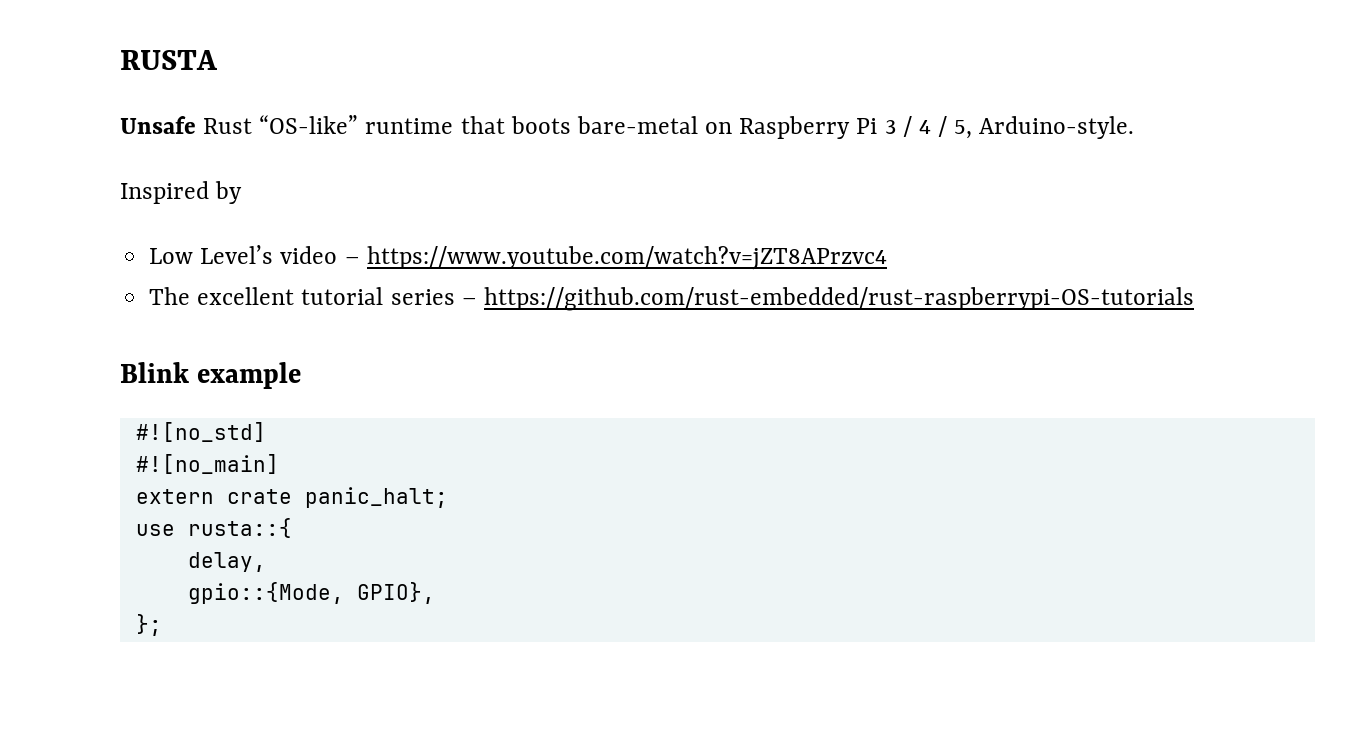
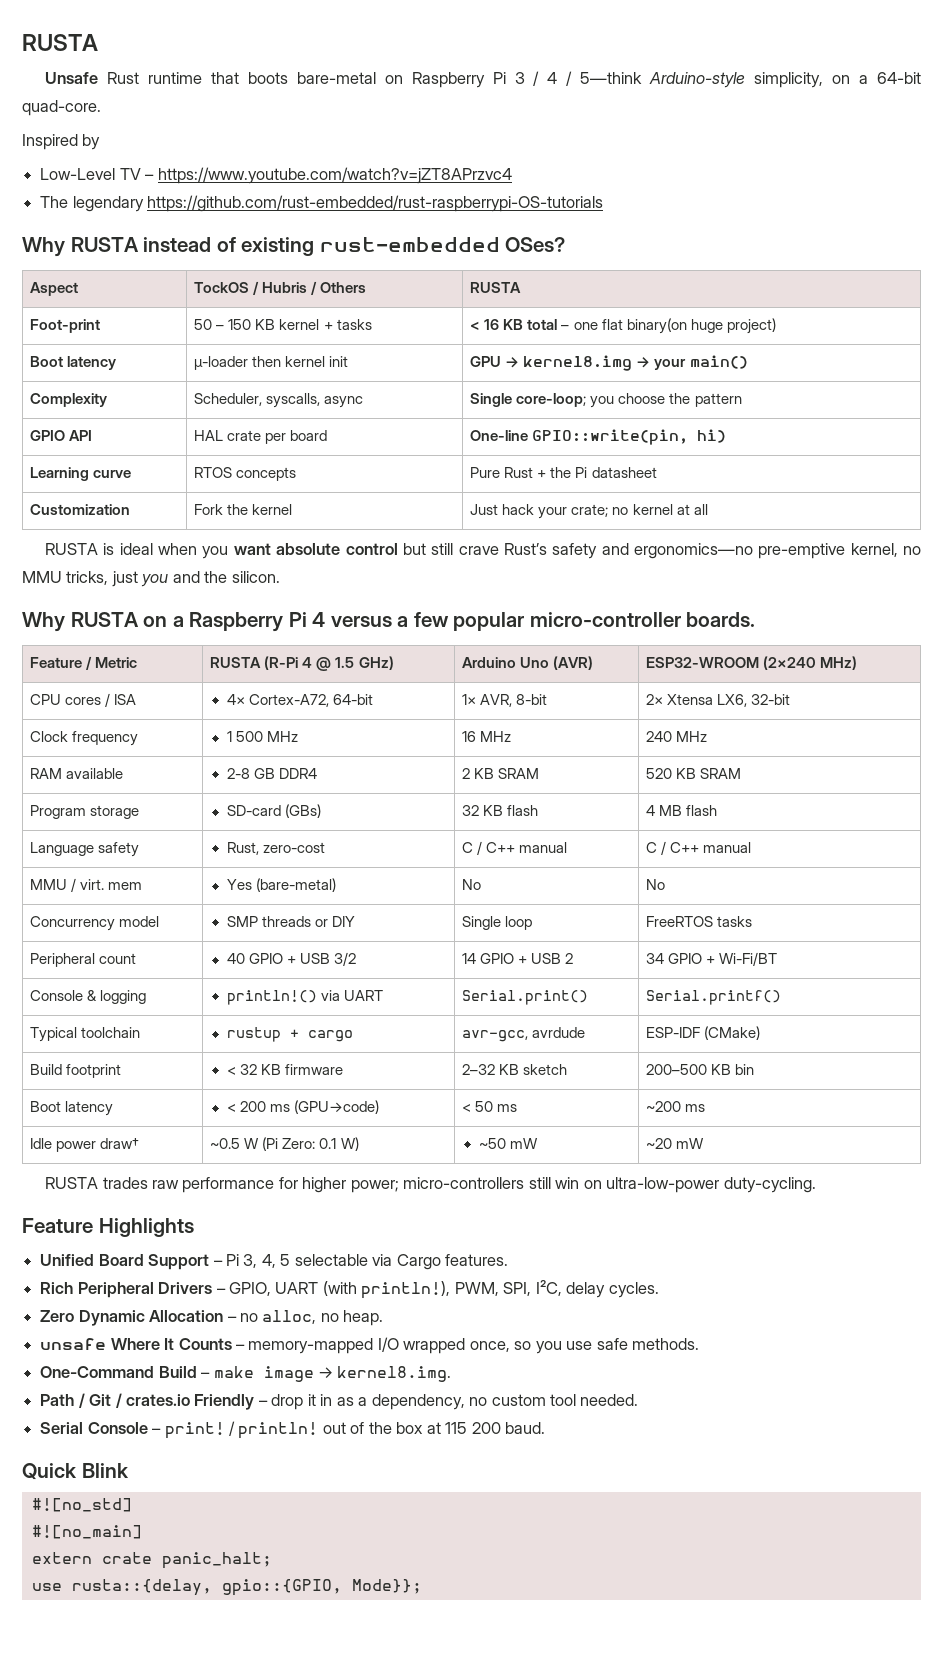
[259,115,359,134] “OS-like” -> (139, 78) none
[954,116,1135,139] 5, Arduino-style. -> [580,72,922,88] [22,100,101,116] 5—think Arduino-style simplicity, on a 64-bit quad-core.
[149,245,338,264] Low Level’s video -> [40,168,141,180] Low-Level TV
[197,287,1194,311] excellent tutorial series – https://github.com/rust-embedded/rust-raspberrypi-OS-tutorials // -> [72,195,604,212] [22,237,566,257] [30,282,79,296] [194,281,367,295] [470,282,522,293] [30,319,101,333] [194,319,372,330] [470,318,776,334] [30,356,117,370] [194,356,349,370] [470,355,748,371] [30,393,108,407] [194,393,364,408] [470,393,742,408] [30,430,93,441] [194,430,328,444] [470,429,727,445] [30,467,132,481] [194,467,297,481] [470,467,657,478] [30,504,131,515] [194,504,293,515] [470,504,708,519] [45,543,922,559] [22,571,280,587] [22,612,756,632] [30,656,138,670] [210,656,394,671] [462,656,594,670] [646,656,858,670] [30,693,137,707] [226,694,373,707] [462,694,548,707] [646,694,791,707] [30,731,139,746] [226,731,298,742] [462,731,512,742] [646,731,708,742] [30,768,124,779] [226,768,317,779] [462,768,540,779] [646,768,742,779] [30,805,140,819] [226,804,321,818] [462,805,539,816] [646,805,718,816] [30,842,140,857] [226,842,325,855] [462,841,568,855] [646,841,752,855] [30,878,143,892] [226,878,336,892] [462,879,482,890] [646,879,666,890] [30,916,160,931] [226,916,355,927] [462,916,533,930] [646,916,753,927] [30,953,137,967] [226,952,356,966] [462,953,574,964] [646,952,778,966] [30,990,147,1004] [226,990,383,1005] [462,990,589,1005] [646,990,782,1005] [30,1027,141,1042] [226,1027,353,1042] [462,1027,586,1042] [646,1026,761,1040] [30,1064,122,1078] [226,1064,343,1075] [462,1064,568,1075] [646,1064,755,1075] [30,1101,114,1116] [226,1100,379,1114] [462,1101,518,1112] [646,1101,706,1112] [30,1138,140,1152] [210,1137,359,1151] [478,1138,538,1149] [646,1138,705,1149] [45,1177,816,1193] [22,1218,194,1237] [40,1254,509,1270] [40,1280,659,1299] [40,1310,384,1326] [40,1337,700,1354] [40,1366,452,1382] [40,1393,639,1410] [40,1421,546,1439] [22,1463,77,1480] legendary https://github.com/rust-embedded/rust-raspberrypi-OS-tutorials // Why RUSTA instead of existing rust-embedded OSes? // Aspect | TockOS / Hubris / Others | RUSTA // Foot-print | 50 – 150 KB kernel + tasks | < 16 KB total – one flat binary(on huge project) // Boot latency | µ-loader then kernel init | GPU → kernel8.img → your main() // Complexity | Scheduler, syscalls, async | Single core-loop; you choose the pattern // GPIO API | HAL crate per board | One-line GPIO::write(pin, hi) // Learning curve | RTOS concepts | Pure Rust + the Pi datasheet // Customization | Fork the kernel | Just hack your crate; no kernel at all // RUSTA is ideal when you want absolute control but still crave Rust’s safety and ergonomics—no pre-emptive kernel, no MMU tricks, just you and the silicon. // Why RUSTA on a Raspberry Pi 4 versus a few popular micro-controller boards. // Feature / Metric | RUSTA (R-Pi 4 @ 1.5 GHz) | Arduino Uno (AVR) | ESP32-WROOM (2×240 MHz) // CPU cores / ISA | 4× Cortex-A72, 64-bit | 1× AVR, 8-bit | 2× Xtensa LX6, 32-bit // Clock frequency | 1 500 MHz | 16 MHz | 240 MHz // RAM available | 2-8 GB DDR4 | 2 KB SRAM | 520 KB SRAM // Program storage | SD-card (GBs) | 32 KB flash | 4 MB flash // Language safety | Rust, zero-cost | C / C++ manual | C / C++ manual // MMU / virt. mem | Yes (bare-metal) | No | No // Concurrency model | SMP threads or DIY | Single loop | FreeRTOS tasks // Peripheral count | 40 GPIO + USB 3/2 | 14 GPIO + USB 2 | 34 GPIO + Wi-Fi/BT // Console & logging | println!() via UART | Serial.print() | Serial.printf() // Typical toolchain | rustup + cargo | avr-gcc, avrdude | ESP-IDF (CMake) // Build footprint | < 32 KB firmware | 2–32 KB sketch | 200–500 KB bin // Boot latency | < 200 ms (GPU→code) | < 50 ms | ~200 ms // Idle power draw† | ~0.5 W (Pi Zero: 0.1 W) | ~50 mW | ~20 mW // RUSTA trades raw performance for higher power; micro-controllers still win on ultra-low-power duty-cycling. // Feature Highlights // Unified Board Support – Pi 3, 4, 5 selectable via Cargo features. // Rich Peripheral Drivers – GPIO, UART (with println!), PWM, SPI, I²C, delay cycles. // Zero Dynamic Allocation – no alloc, no heap. // unsafe Where It Counts – memory-mapped I/O wrapped once, so you use safe methods. // One-Command Build – make image → kernel8.img. // Path / Git / crates.io Friendly – drop it in as a dependency, no custom tool needed. // Serial Console – print! / println! out of the box at 115 200 baud. // Quick
[197,362,302,389] example -> (129, 1470) none
[187,518,292,538] [187,552,266,572] [187,582,435,604] [135,614,162,636] rusta::{ // delay, // gpio::{Mode, GPIO}, // }; -> [71,1579,422,1596] rusta::{delay, gpio::{GPIO, Mode}};

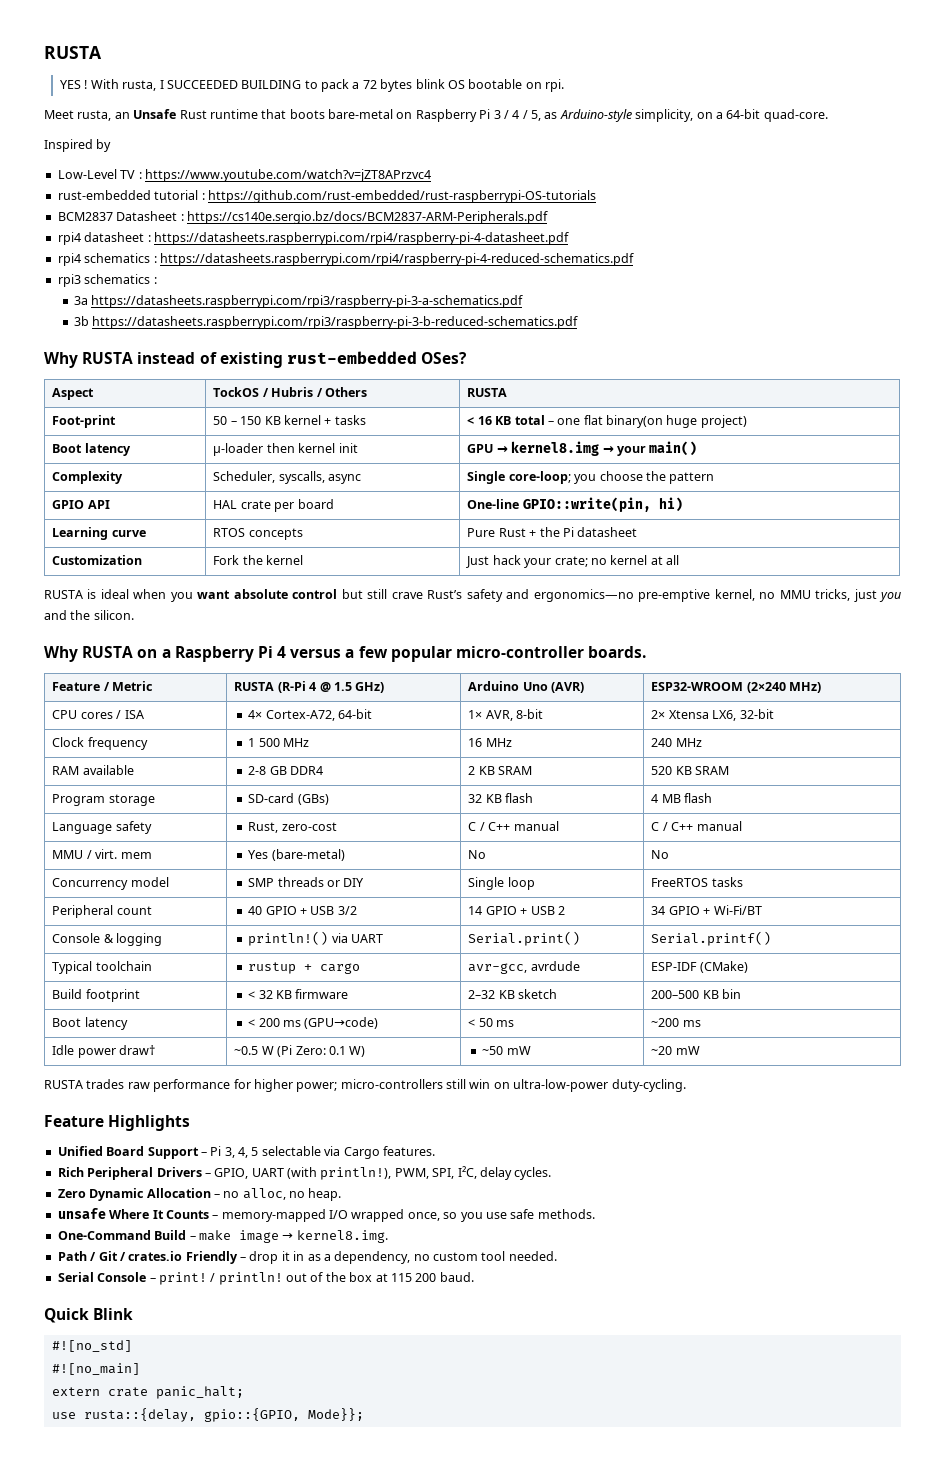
[22,34,98,51] RUSTA // -> [44,46,102,59] [60,79,565,92] [44,110,130,121] RUSTA // YES ! With rusta, I SUCCEEDED BUILDING to pack a 72 bytes blink OS bootable on rpi. // Meet rusta, an
[580,72,643,84] 5—think -> [531,110,558,121] 5, as
[145,174,155,180] – -> [138,172,142,179] :
[40,195,604,212] The legendary https://github.com/rust-embedded/rust-raspberrypi-OS-tutorials -> [57,190,596,203] [57,211,548,224] [57,232,569,245] [57,253,634,266] [57,274,157,287] [73,295,524,308] [73,316,579,329] rust-embedded tutorial : https://github.com/rust-embedded/rust-raspberrypi-OS-tutorials // BCM2837 Datasheet : https://cs140e.sergio.bz/docs/BCM2837-ARM-Peripherals.pdf // rpi4 datasheet : https://datasheets.raspberrypi.com/rpi4/raspberry-pi-4-datasheet.pdf // rpi4 schematics : https://datasheets.raspberrypi.com/rpi4/raspberry-pi-4-reduced-schematics.pdf // rpi3 schematics : // 3a https://datasheets.raspberrypi.com/rpi3/raspberry-pi-3-a-schematics.pdf // 3b https://datasheets.raspberrypi.com/rpi3/raspberry-pi-3-b-reduced-schematics.pdf

